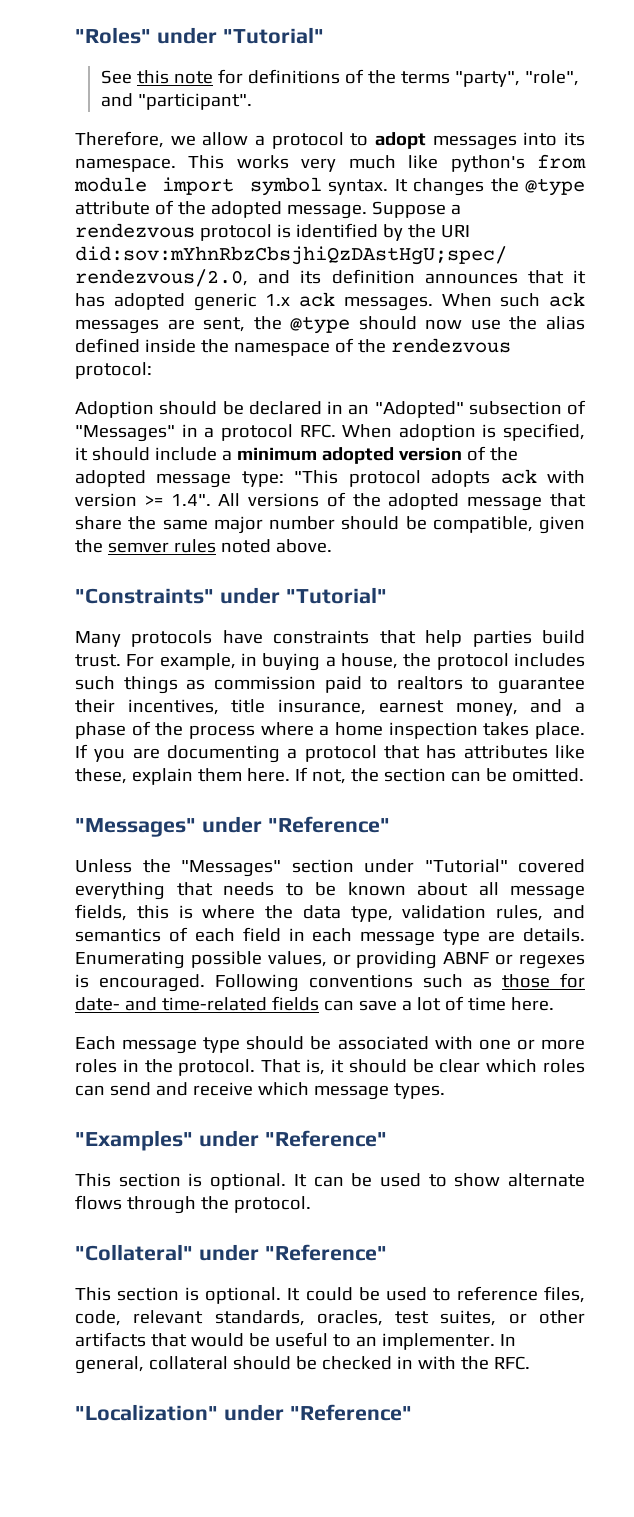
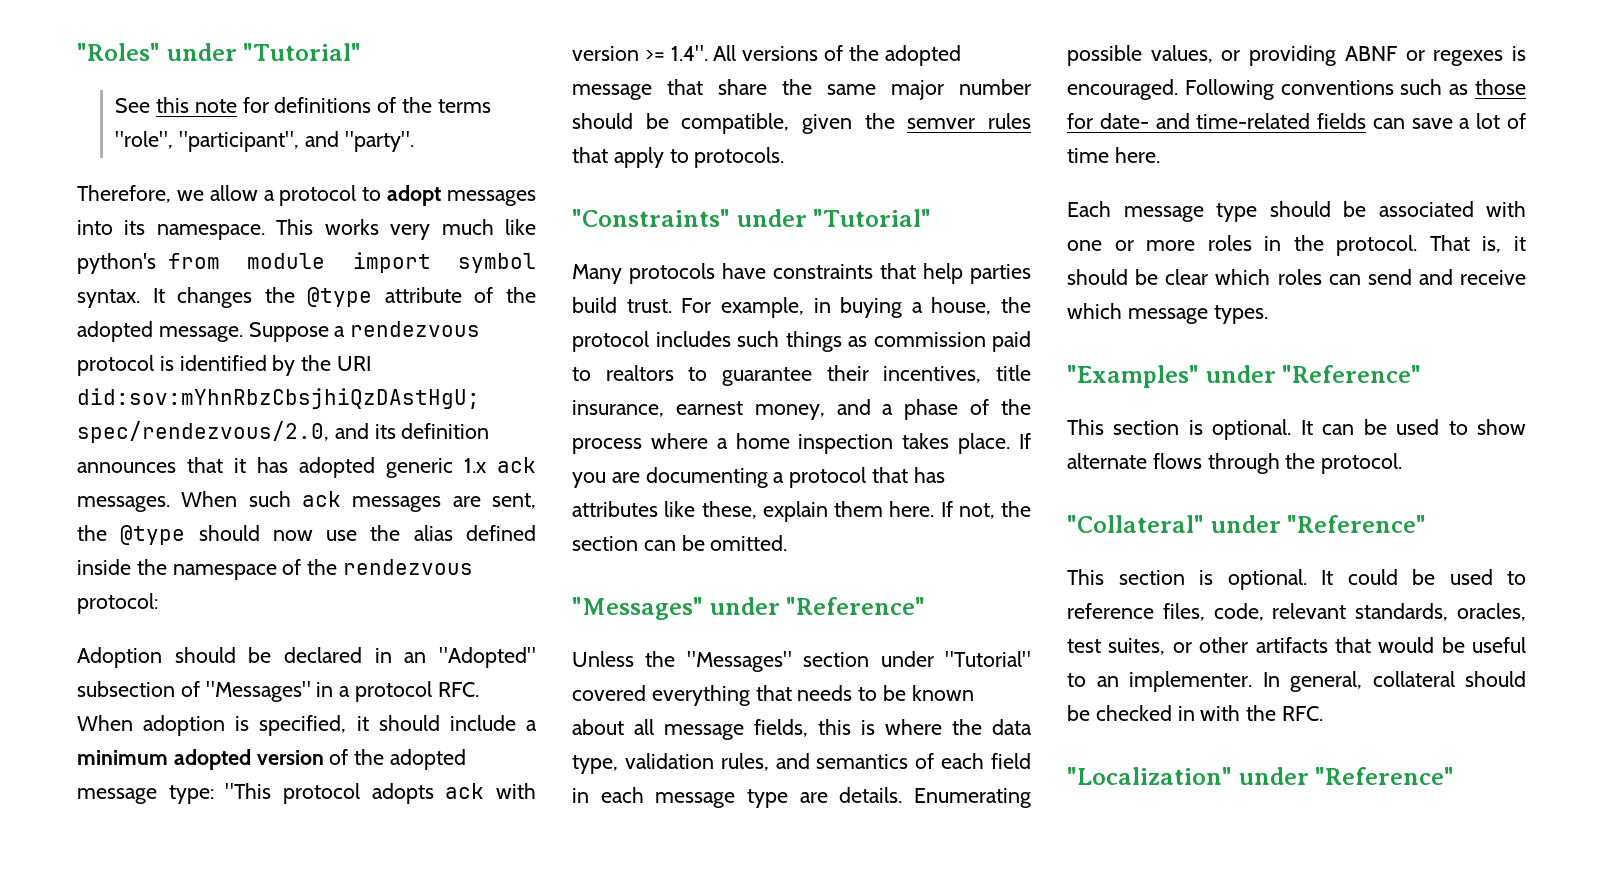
[454,70,579,87] [100,93,252,110] "party", "role", and "participant". -> [115,131,414,152] "role", "participant", and "party".
[220,539,332,553] noted above. -> [572,147,785,168] that apply to protocols.

